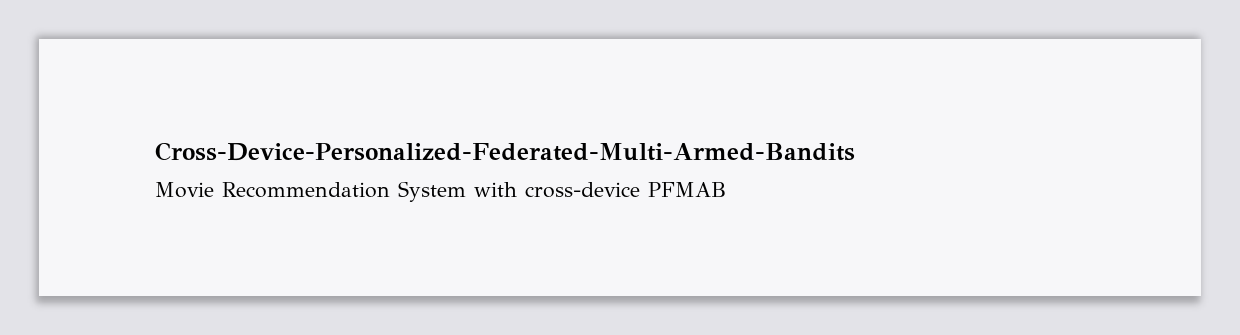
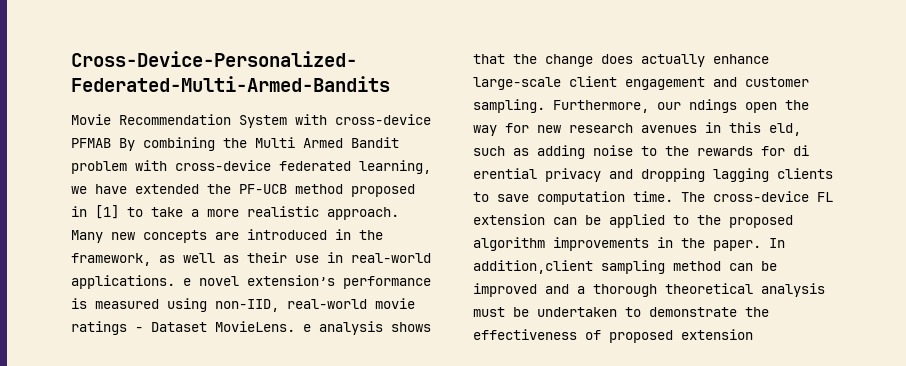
(726, 189) none -> [119,137,399,151] [71,160,431,174] [71,184,415,197] [71,205,399,220] [71,229,383,243] [71,252,431,266] [71,275,431,289] [71,298,415,312] [71,321,431,335] [473,54,769,67] [473,76,809,90] [473,99,809,113] [473,122,801,136] [473,145,809,159] [473,168,833,182] [473,191,833,205] [473,214,793,228] [473,237,785,251] [473,260,777,274] [473,283,825,297] [473,307,769,317] [473,329,753,343] By combining the Multi Armed Bandit problem with cross-device federated learning, we have extended the PF-UCB method proposed in [1] to take a more realistic approach. Many new concepts are introduced in the framework, as well as their use in real-world applications. e novel extension’s performance is measured using non-IID, real-world movie ratings - Dataset MovieLens. e analysis shows that the change does actually enhance large-scale client engagement and customer sampling. Furthermore, our ndings open the way for new research avenues in this eld, such as adding noise to the rewards for di erential privacy and dropping lagging clients to save computation time. The cross-device FL extension can be applied to the proposed algorithm improvements in the paper. In addition,client sampling method can be improved and a thorough theoretical analysis must be undertaken to demonstrate the effectiveness of proposed extension

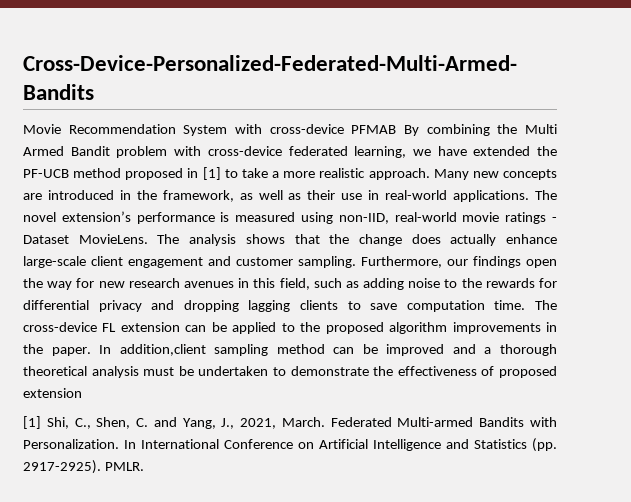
[183,278,191,286] e -> [534,190,557,200] The
[303,324,311,332] e -> [157,234,180,244] The
[689,99,737,113] ndings -> [473,256,521,268] findings
[769,123,801,136] eld, -> [279,278,310,290] field,
[793,145,809,156] [473,168,537,179] di erential -> [23,300,89,310] differential
(753, 334) none -> [23,416,557,429] [23,438,557,452] [23,460,144,474] // [1] Shi, C., Shen, C. and Yang, J., 2021, March. Federated Multi-armed Bandits with Personalization. In International Conference on Artificial Intelligence and Statistics (pp. 2917-2925). PMLR.

